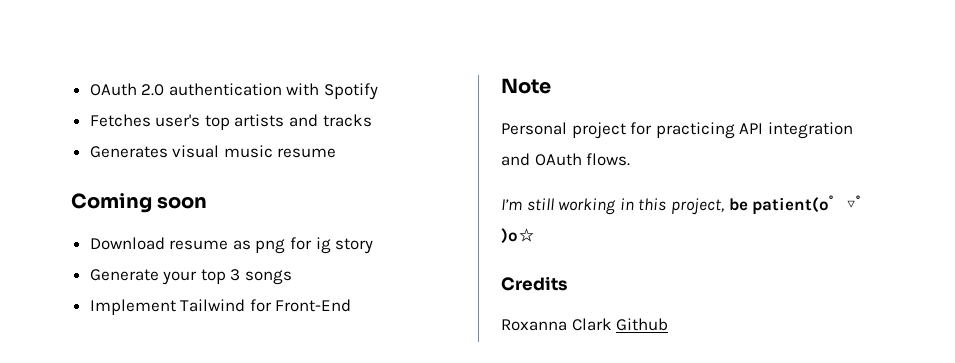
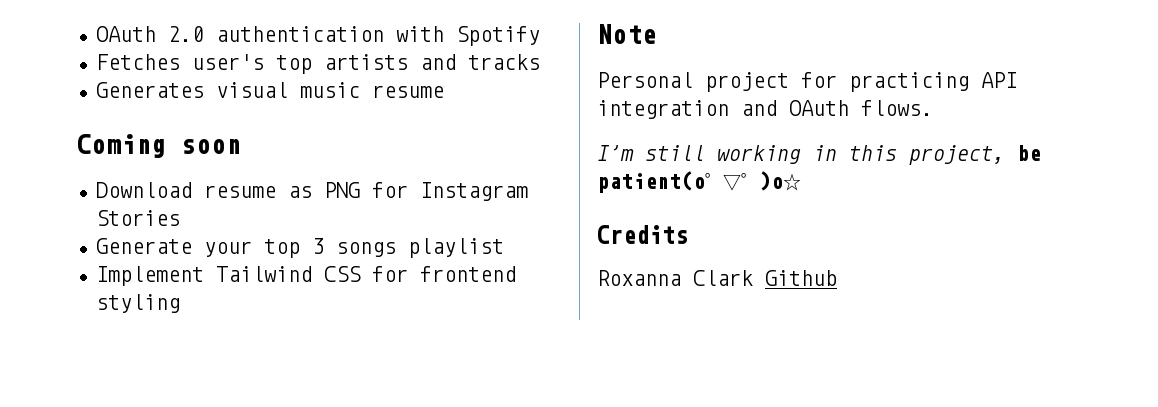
[255,237,374,254] png for ig story -> [323,182,528,201] [95,210,180,226] PNG for Instagram Stories
(293, 277) none -> [407,238,504,258] playlist
[249,299,352,312] for Front-End -> [323,266,516,282] [95,294,180,313] CSS for frontend styling

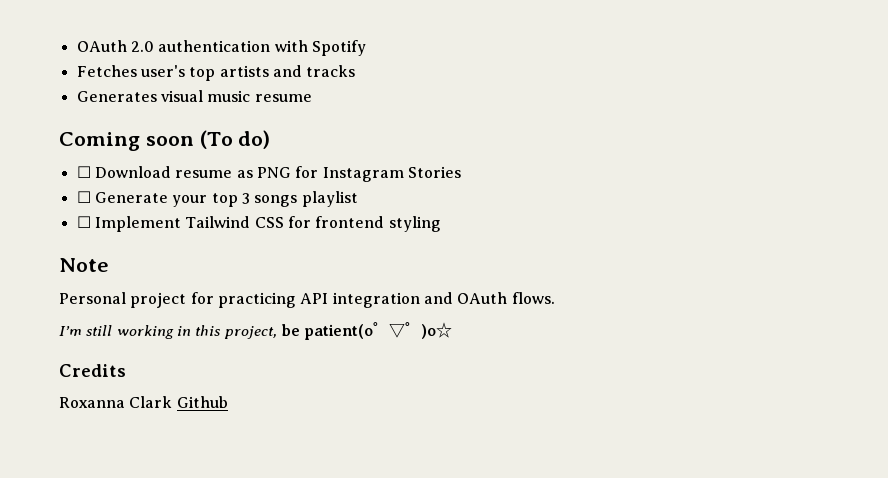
(241, 146) // -> [199,130,271,149] [76,166,91,178] (To do) // ☐
(180, 218) none -> [76,191,91,203] ☐
(504, 248) none -> [76,216,91,228] ☐

